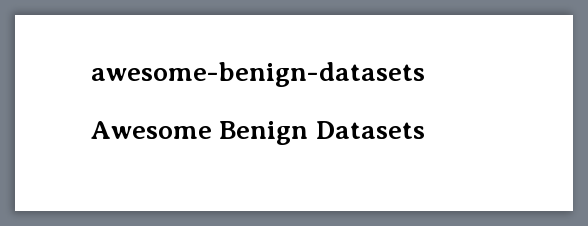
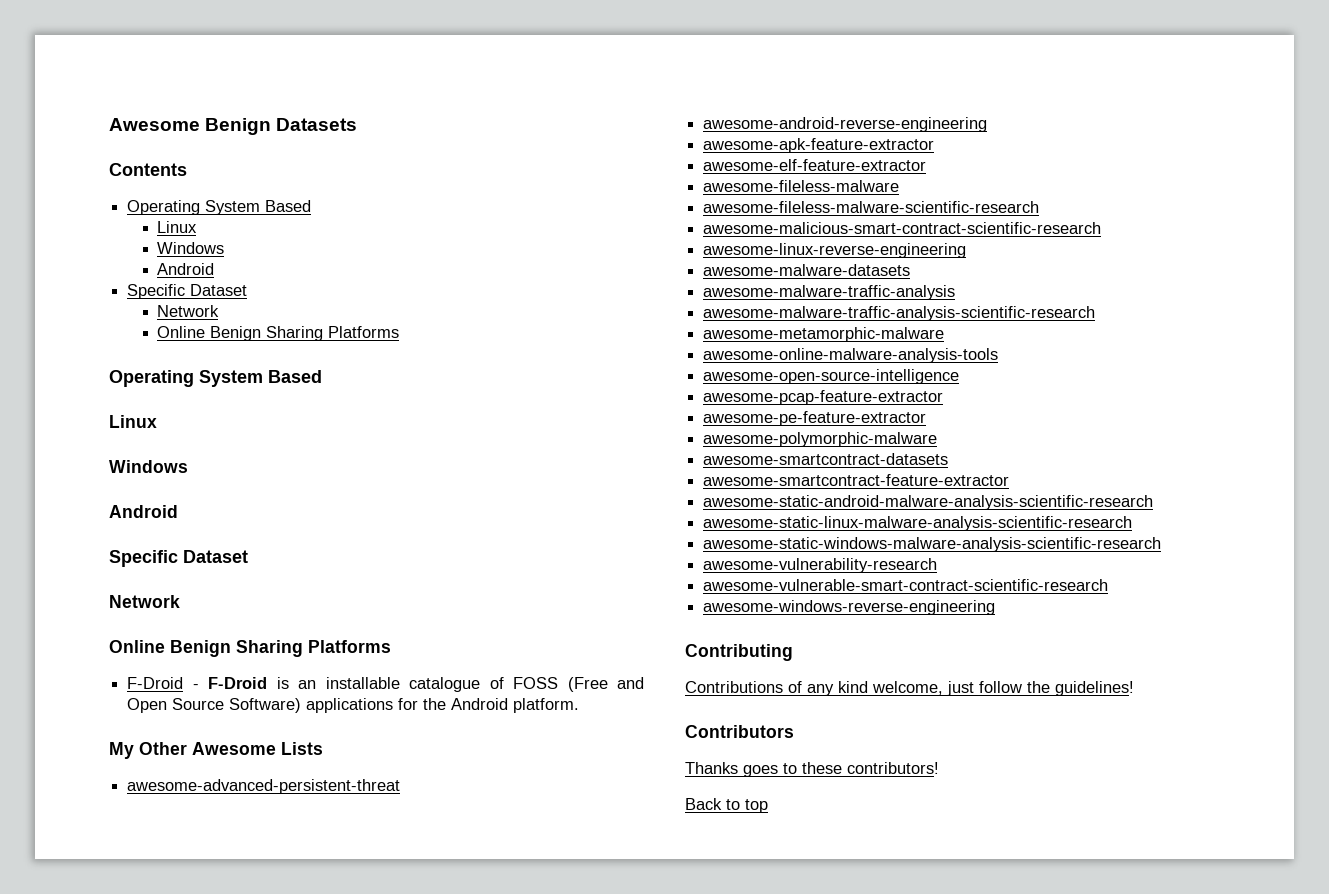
[91,62,425,87] awesome-benign-datasets // -> (109, 124) none
(425, 130) none -> [109,163,187,176] [127,200,312,215] [157,221,198,233] [157,242,225,254] [157,263,215,275] [127,284,248,299] [157,305,220,317] [157,326,400,341] [109,370,322,387] [109,415,157,428] [109,460,188,473] [109,505,178,518] [109,550,248,567] [109,595,180,608] [109,640,391,657] [127,677,645,692] [127,698,580,713] [109,742,323,759] [127,779,401,794] [703,117,988,132] [703,138,935,153] [703,159,927,171] [703,180,900,192] [703,201,1040,213] [703,222,1102,234] [703,243,967,258] [703,264,911,276] [703,285,956,300] [703,306,1096,321] [703,327,945,342] [703,348,999,363] [703,369,960,384] [703,390,944,405] [703,411,927,426] [703,432,938,447] [703,453,949,465] [703,474,1010,486] [703,495,1154,510] [703,516,1133,531] [703,537,1162,552] [703,558,938,573] [703,579,1109,591] [703,600,996,615] [685,644,793,661] [685,681,1134,696] [685,725,794,738] [685,762,939,777] [685,798,768,813] // Contents // Operating System Based // Linux // Windows // Android // Specific Dataset // Network // Online Benign Sharing Platforms // Operating System Based // Linux // Windows // Android // Specific Dataset // Network // Online Benign Sharing Platforms // F-Droid - F-Droid is an installable catalogue of FOSS (Free and Open Source Software) applications for the Android platform. // My Other Awesome Lists // awesome-advanced-persistent-threat // awesome-android-reverse-engineering // awesome-apk-feature-extractor // awesome-elf-feature-extractor // awesome-fileless-malware // awesome-fileless-malware-scientific-research // awesome-malicious-smart-contract-scientific-research // awesome-linux-reverse-engineering // awesome-malware-datasets // awesome-malware-traffic-analysis // awesome-malware-traffic-analysis-scientific-research // awesome-metamorphic-malware // awesome-online-malware-analysis-tools // awesome-open-source-intelligence // awesome-pcap-feature-extractor // awesome-pe-feature-extractor // awesome-polymorphic-malware // awesome-smartcontract-datasets // awesome-smartcontract-feature-extractor // awesome-static-android-malware-analysis-scientific-research // awesome-static-linux-malware-analysis-scientific-research // awesome-static-windows-malware-analysis-scientific-research // awesome-vulnerability-research // awesome-vulnerable-smart-contract-scientific-research // awesome-windows-reverse-engineering // Contributing // Contributions of any kind welcome, just follow the guidelines! // Contributors // Thanks goes to these contributors! // Back to top

